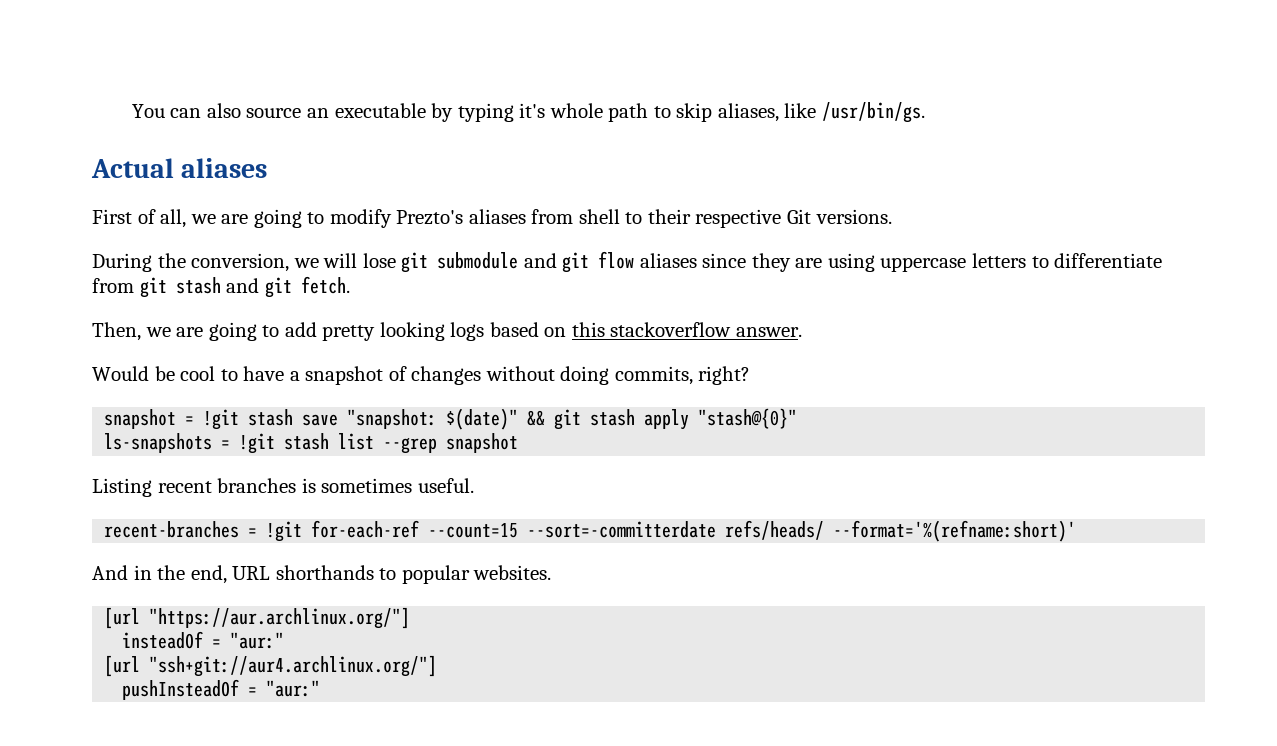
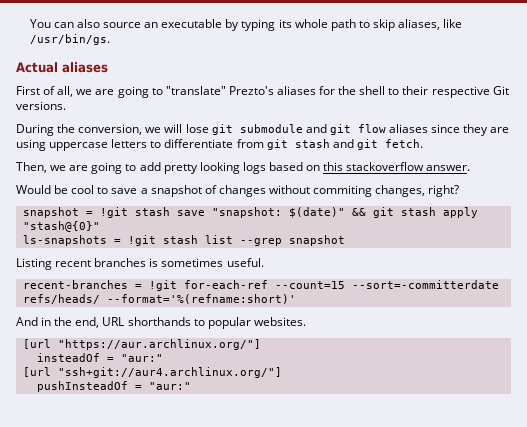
[519,103,546,118] it's -> [278,19,292,28] its
[329,209,392,228] modify -> [165,86,226,95] "translate"
[531,209,574,224] from -> [319,86,357,95] for the
[243,366,285,381] have -> [111,188,138,194] save
[560,366,693,385] doing commits, -> [313,185,426,197] commiting changes,

